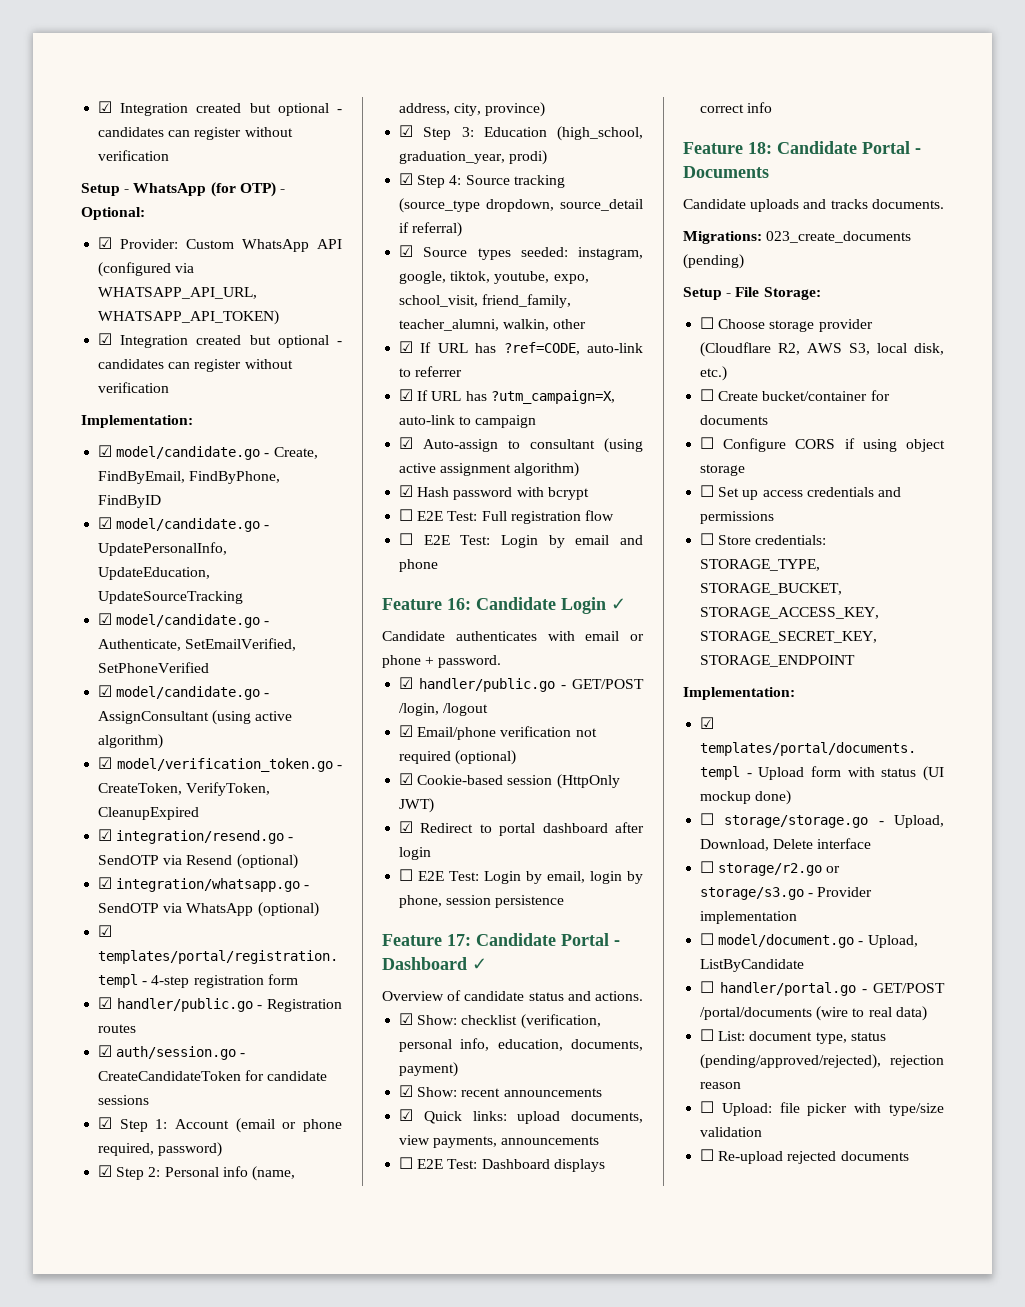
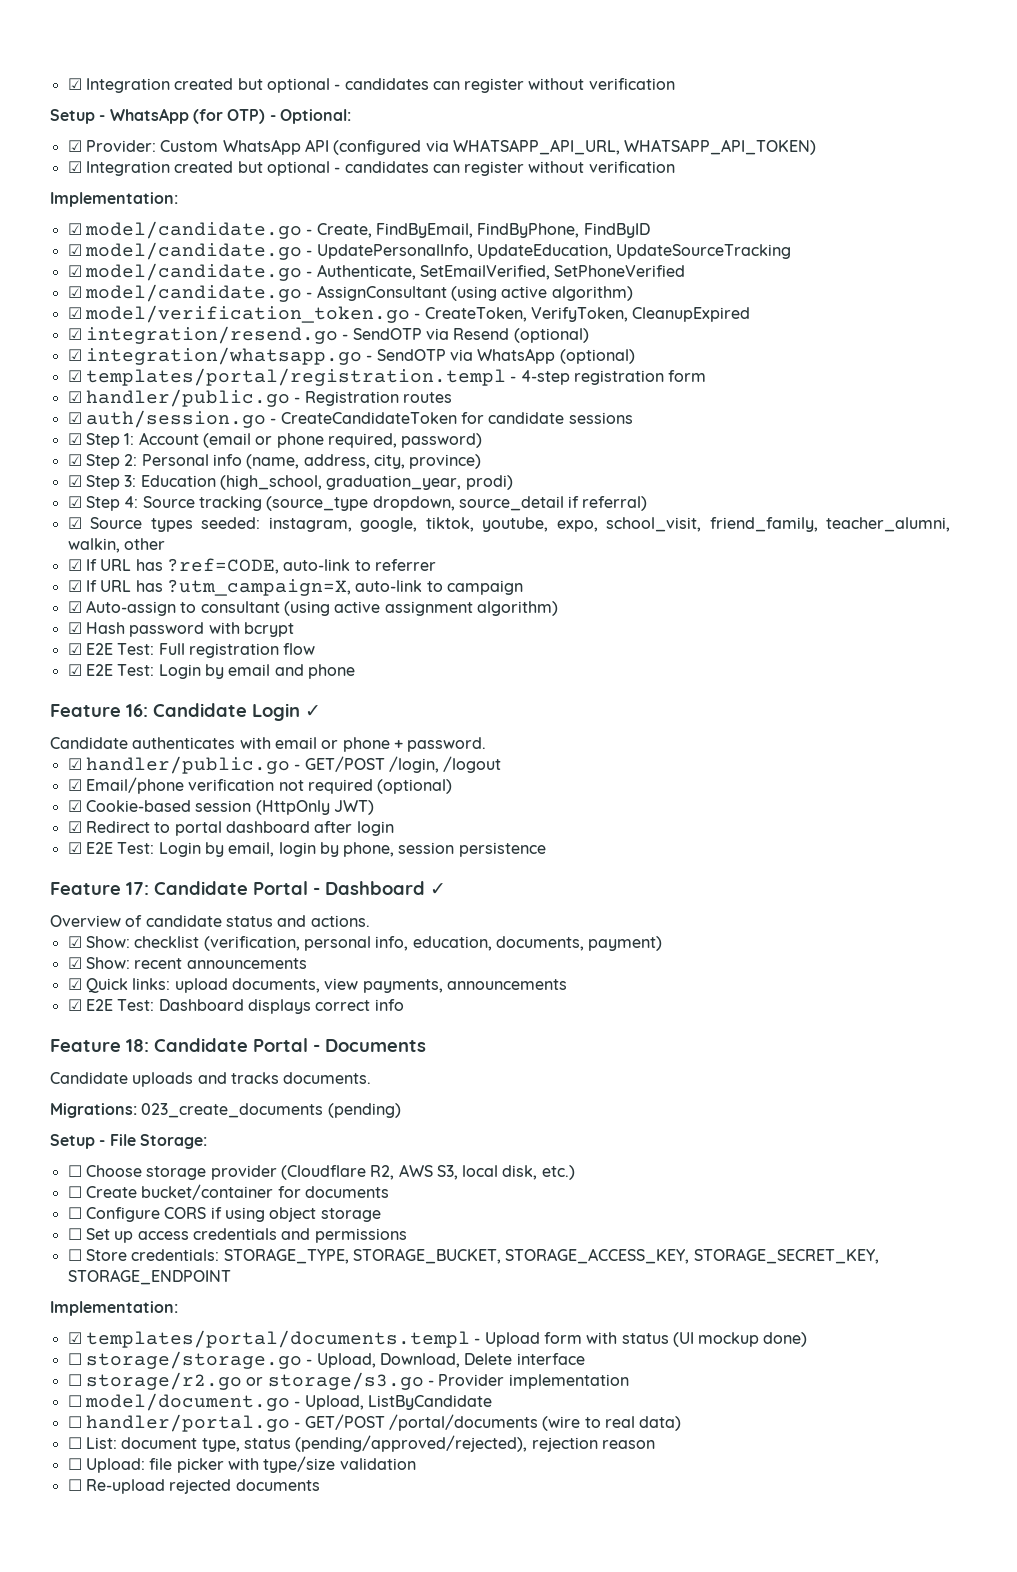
[399,509,414,521] ☐ -> [67,643,82,655] ☑
[399,533,414,545] ☐ -> [67,664,82,676] ☑
[399,869,414,881] ☐ -> [67,842,82,854] ☑
[399,1157,414,1169] ☐ -> [67,999,82,1011] ☑

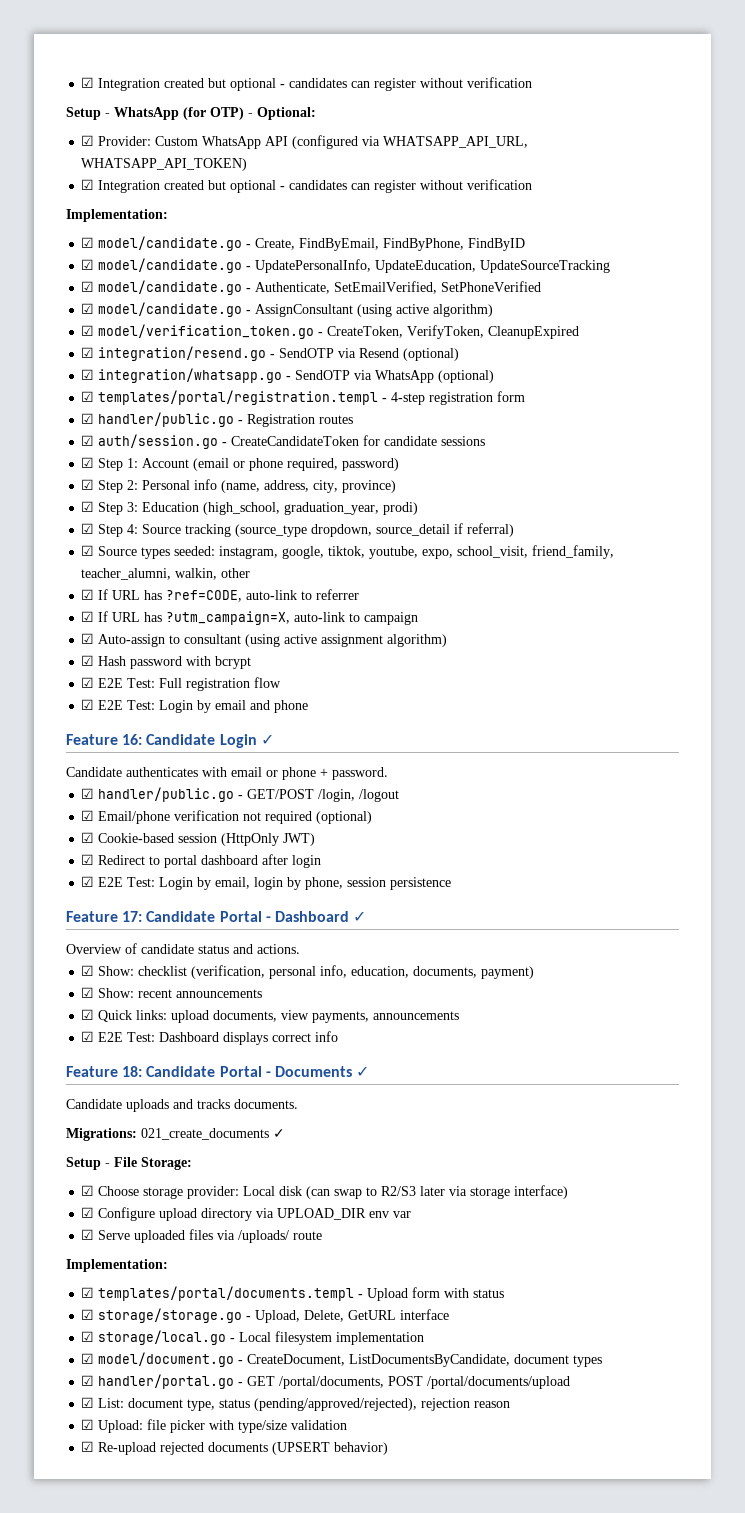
(426, 1045) none -> [356,1066,370,1077] ✓
[141,1103,401,1118] 023_create_documents (pending) -> [141,1128,285,1140] 021_create_documents ✓
[67,1165,82,1177] ☐ -> [81,1185,95,1196] ☑
[210,1164,575,1180] [67,1184,389,1200] [67,1207,381,1222] [67,1228,407,1243] [67,1248,879,1264] [67,1269,231,1285] provider (Cloudflare R2, AWS S3, local disk, etc.) // ☐ Create bucket/container for documents // ☐ Configure CORS if using object storage // ☐ Set up access credentials and permissions // ☐ Store credentials: STORAGE_TYPE, STORAGE_BUCKET, STORAGE_ACCESS_KEY, STORAGE_SECRET_KEY, STORAGE_ENDPOINT -> [187,1185,569,1199] [81,1207,412,1221] [81,1229,323,1243] provider: Local disk (can swap to R2/S3 later via storage interface) // ☑ Configure upload directory via UPLOAD_DIR env var // ☑ Serve uploaded files via /uploads/ route
[672,1332,808,1347] [67,1353,82,1365] (UI mockup done) // ☐ -> [81,1309,95,1320] // ☑
[379,1353,513,1368] Download, Delete -> [304,1310,397,1322] Delete, GetURL
[67,1372,505,1390] ☐ storage/r2.go or storage/s3.go - Provider -> [81,1330,333,1345] ☑ storage/local.go - Local filesystem
[67,1395,82,1407] ☐ -> [81,1353,95,1364] ☑
[304,1395,492,1410] [67,1414,682,1432] [67,1437,82,1449] Upload, ListByCandidate // ☐ handler/portal.go - GET/POST /portal/documents (wire to real data) // ☐ -> [247,1354,603,1367] [81,1374,571,1389] [81,1397,95,1408] CreateDocument, ListDocumentsByCandidate, document types // ☑ handler/portal.go - GET /portal/documents, POST /portal/documents/upload // ☑
[67,1458,82,1470] ☐ -> [81,1419,95,1430] ☑
[67,1479,82,1491] ☐ -> [81,1441,95,1452] ☑
(320, 1485) none -> [272,1442,389,1455] (UPSERT behavior)

